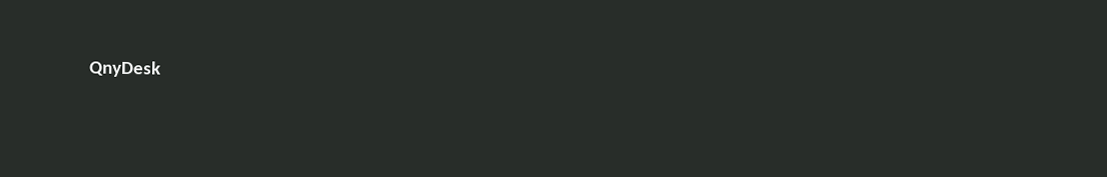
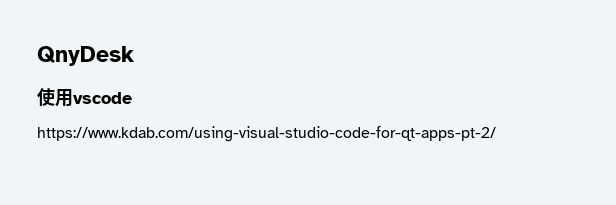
(161, 69) none -> [37,88,132,107] [37,126,496,142] // 使用vscode // https://www.kdab.com/using-visual-studio-code-for-qt-apps-pt-2/

